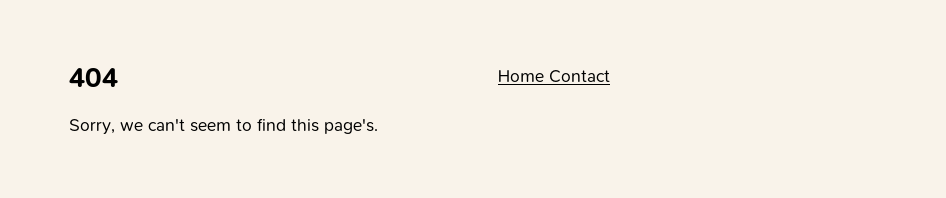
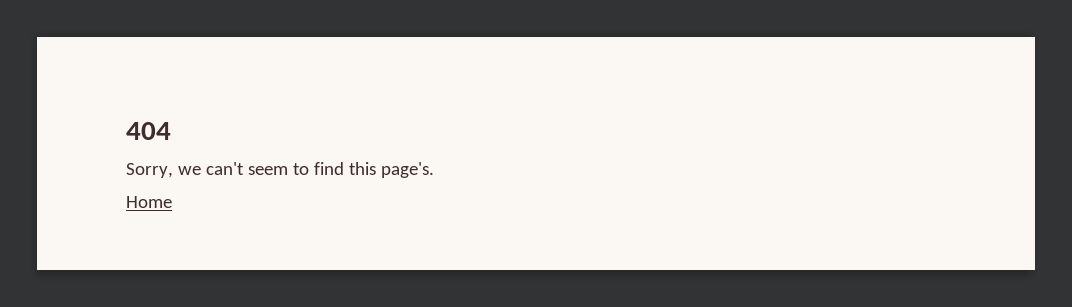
[549,70,610,83] Contact -> (172, 202) none

